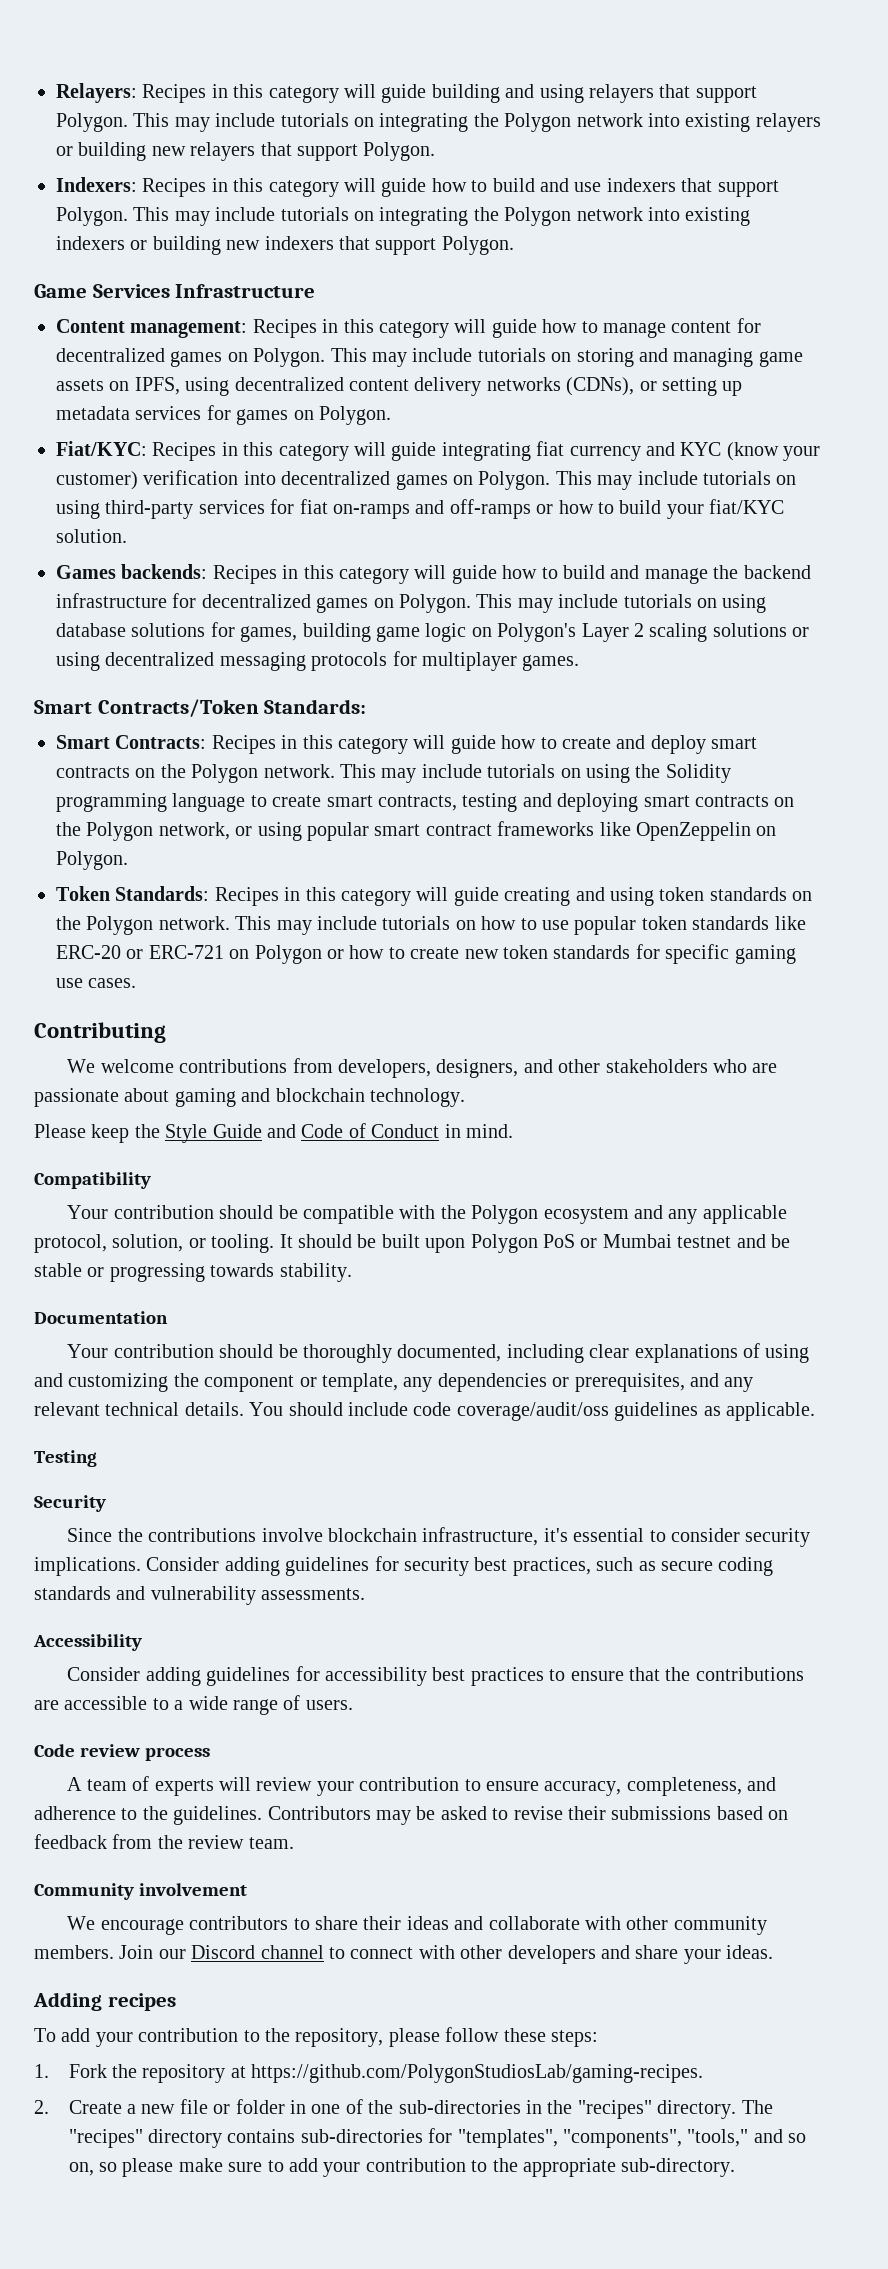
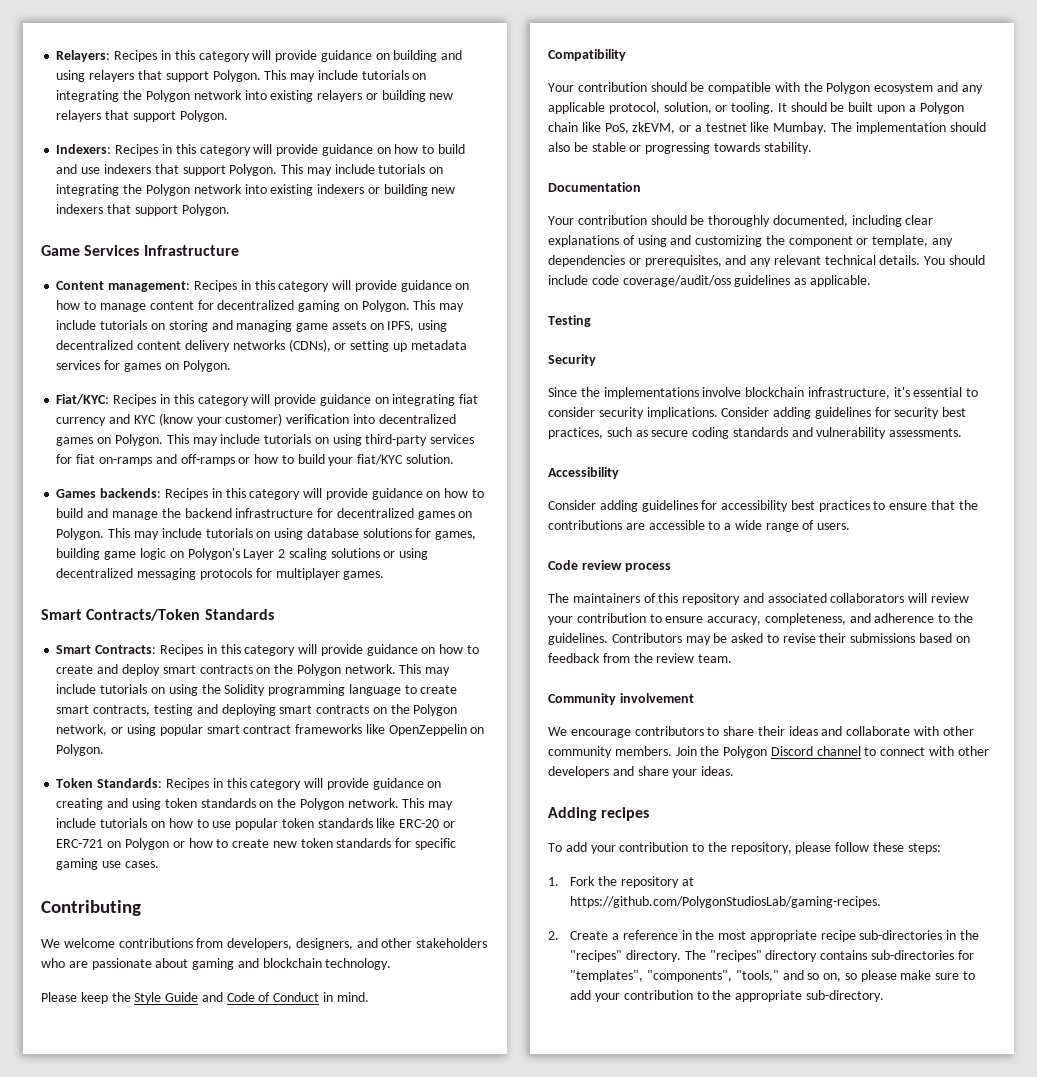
[381,84,427,103] guide -> [275,50,390,62] provide guidance on
[381,178,427,197] guide -> [276,144,391,156] provide guidance on
[491,319,537,338] guide -> [354,280,470,292] provide guidance on
[170,351,223,367] games -> [298,300,341,312] gaming
[391,442,437,461] guide -> [274,394,389,406] provide guidance on
[451,565,497,584] guide -> [325,488,441,500] provide guidance on
[264,699,367,714] Standards: -> [204,609,274,620] Standards
[450,735,496,754] guide -> [320,644,436,656] provide guidance on
[453,887,499,906] guide -> [326,778,442,790] provide guidance on
[470,1234,766,1253] Polygon PoS or Mumbai testnet and -> [908,102,964,114] [548,122,986,134] [548,142,570,152] a Polygon chain like PoS, zkEVM, or a testnet like Mumbay. The implementation should also
[148,1528,257,1542] contributions -> [603,387,699,399] implementations
[67,1776,214,1796] A team of experts -> [548,593,905,605] The maintainers of this repository and associated collaborators
[158,1949,186,1959] our -> [700,746,768,758] the Polygon
[141,2099,394,2114] new file or folder in one of the -> [622,930,856,942] reference in the most appropriate recipe

